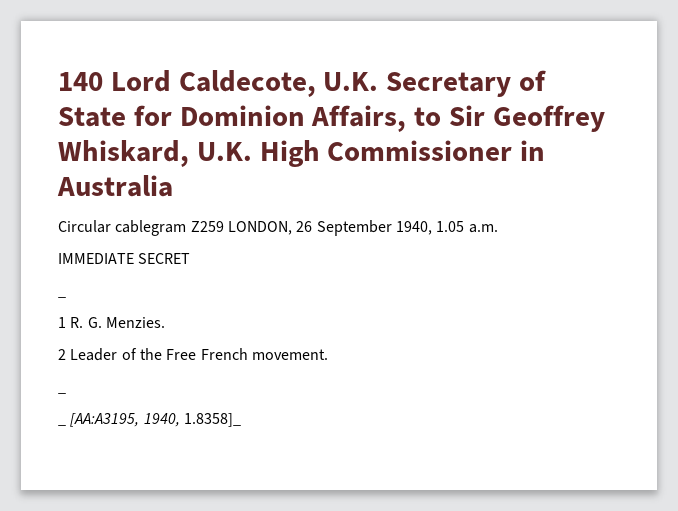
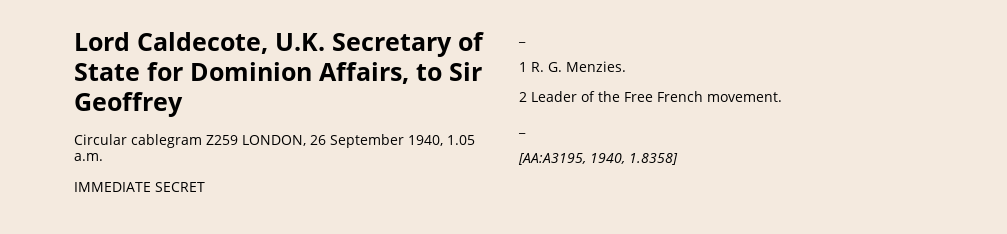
[58,72,103,91] 140 -> (74, 41) none
[58,140,546,167] [57,175,173,197] Whiskard, U.K. High Commissioner in Australia -> (183, 104) none
[58,424,66,426] _ -> (526, 133) none
[183,413,241,427] 1.8358]_ -> [629,153,678,165] 1.8358]

